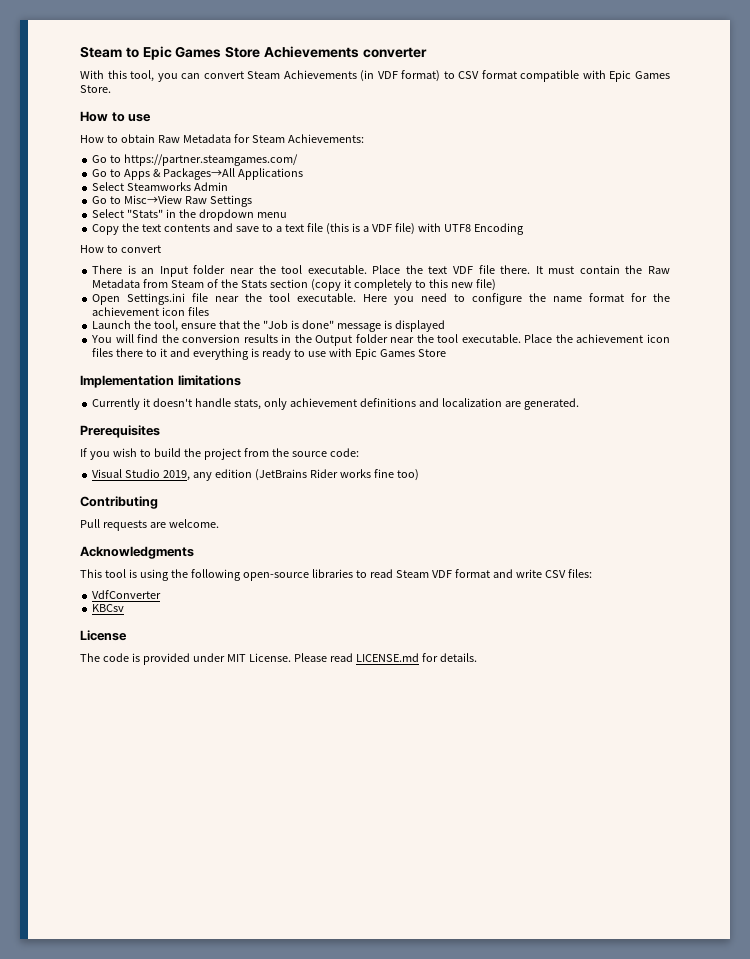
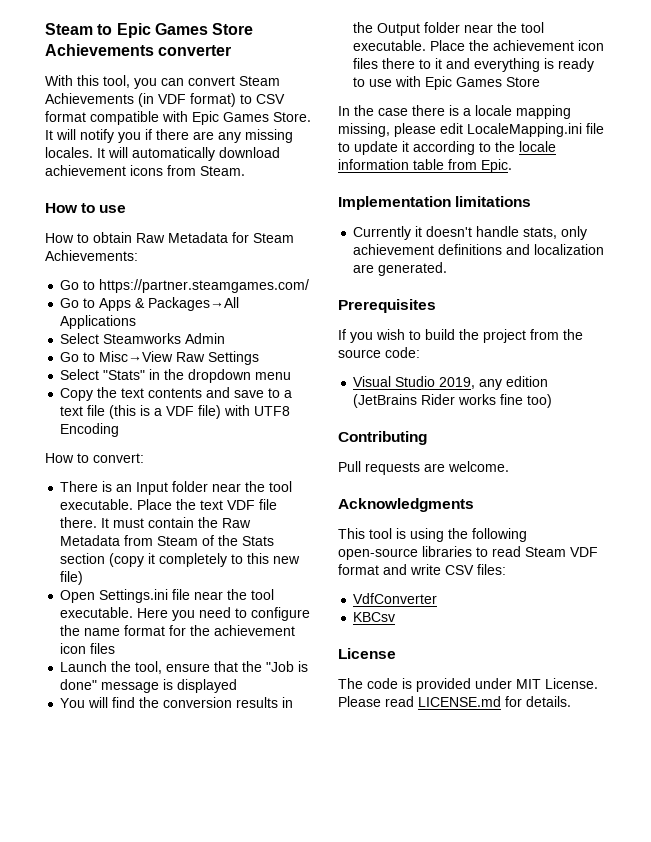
(111, 89) none -> [45,129,293,143] [45,147,280,161] [45,165,245,176] It will notify you if there are any missing locales. It will automatically download achievement icons from Steam.
[120,245,161,253] convert -> [93,453,144,463] convert:
(446, 353) none -> [338,105,571,119] [338,123,604,137] [338,141,556,155] [338,159,512,173] // In the case there is a locale mapping missing, please edit LocaleMapping.ini file to update it according to the locale information table from Epic.

